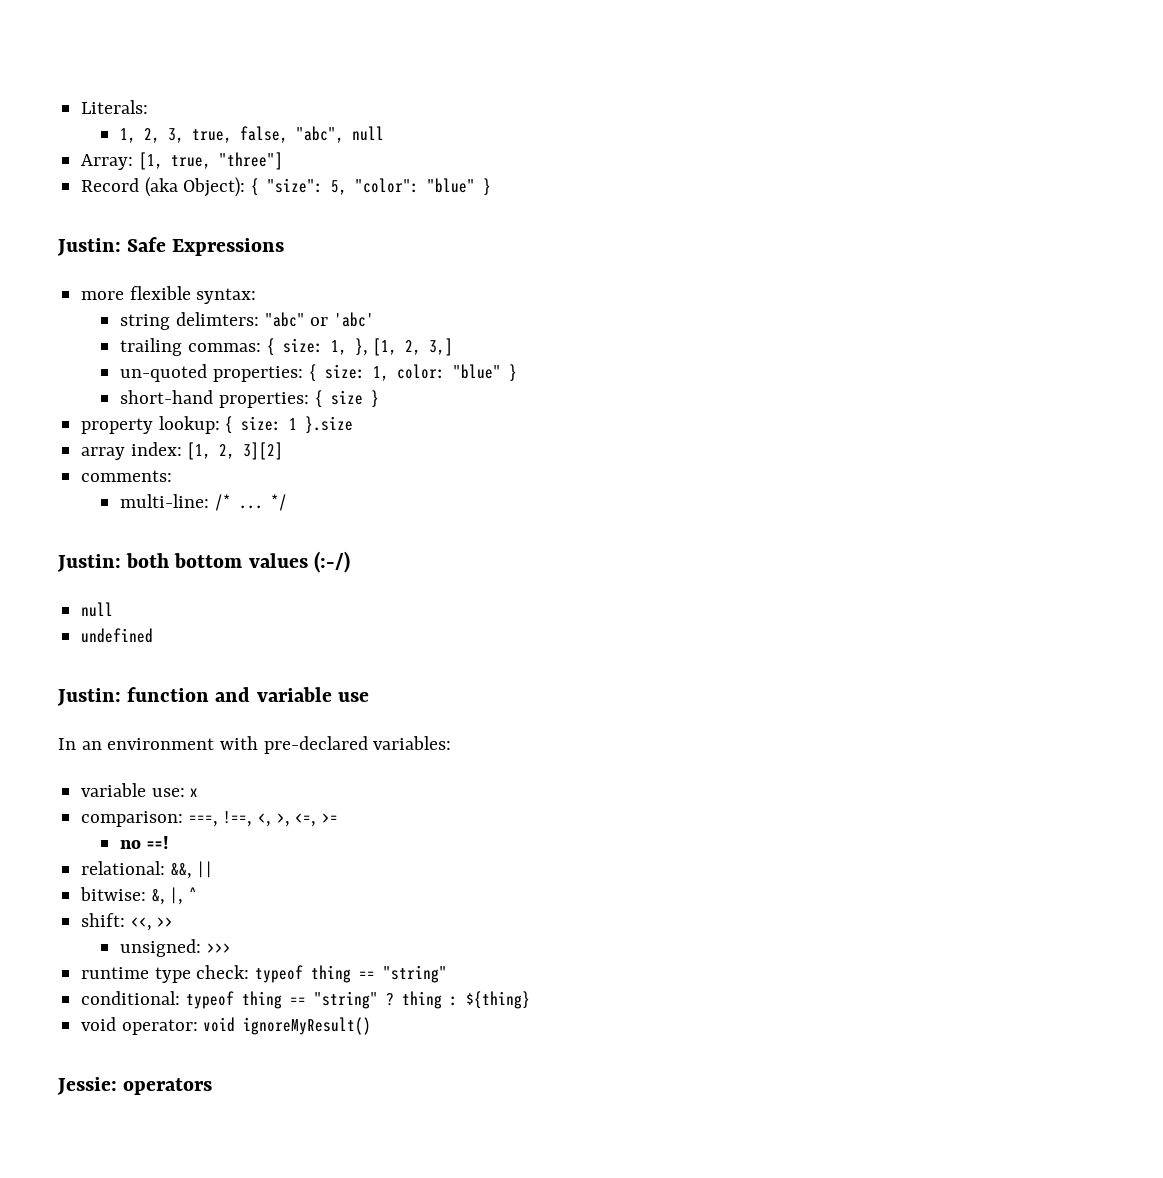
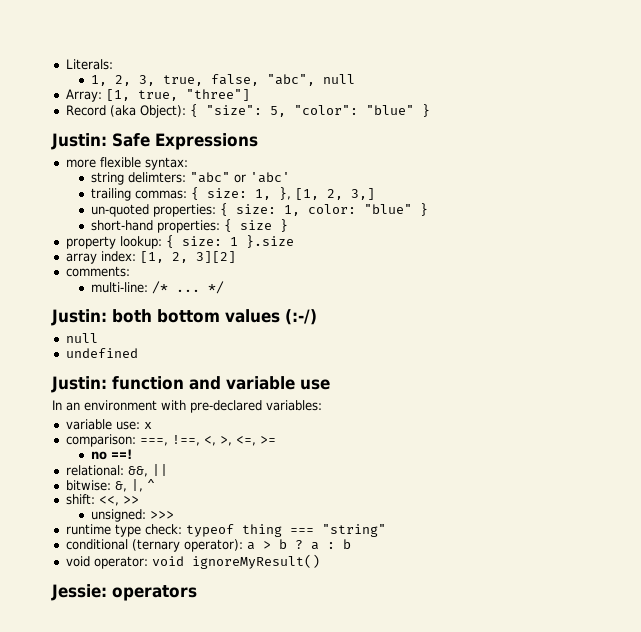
[359,971,376,979] == -> [289,528,314,534] ===
[81,991,530,1009] conditional: typeof thing == "string" ? thing : ${thing} -> [65,539,351,552] conditional (ternary operator): a > b ? a : b

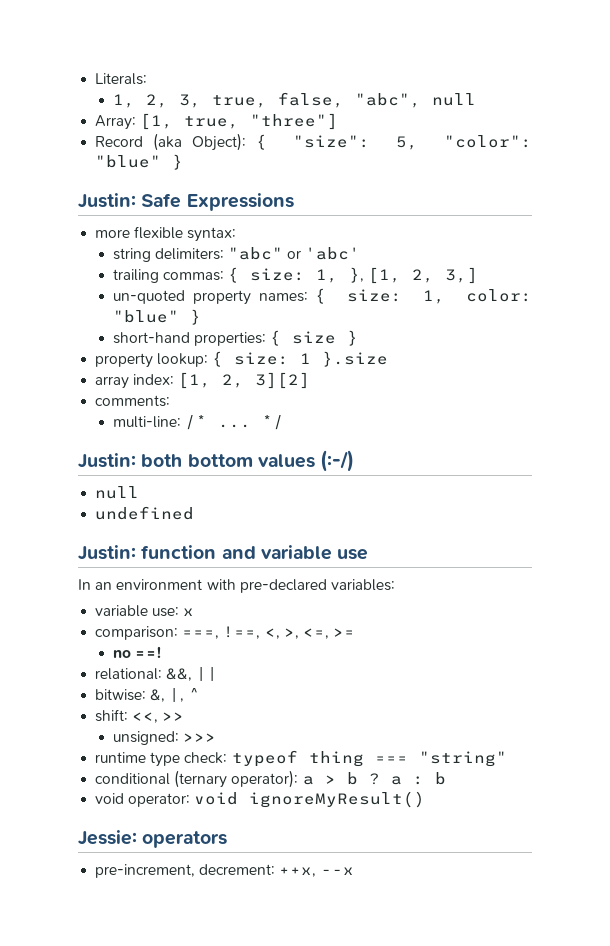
[127,172,186,183] delimters: -> [154,248,224,260] delimiters:
[152,204,216,217] properties: -> [192,290,308,305] property names:
(197, 593) none -> [95,864,354,878] // pre-increment, decrement: ++x, --x

